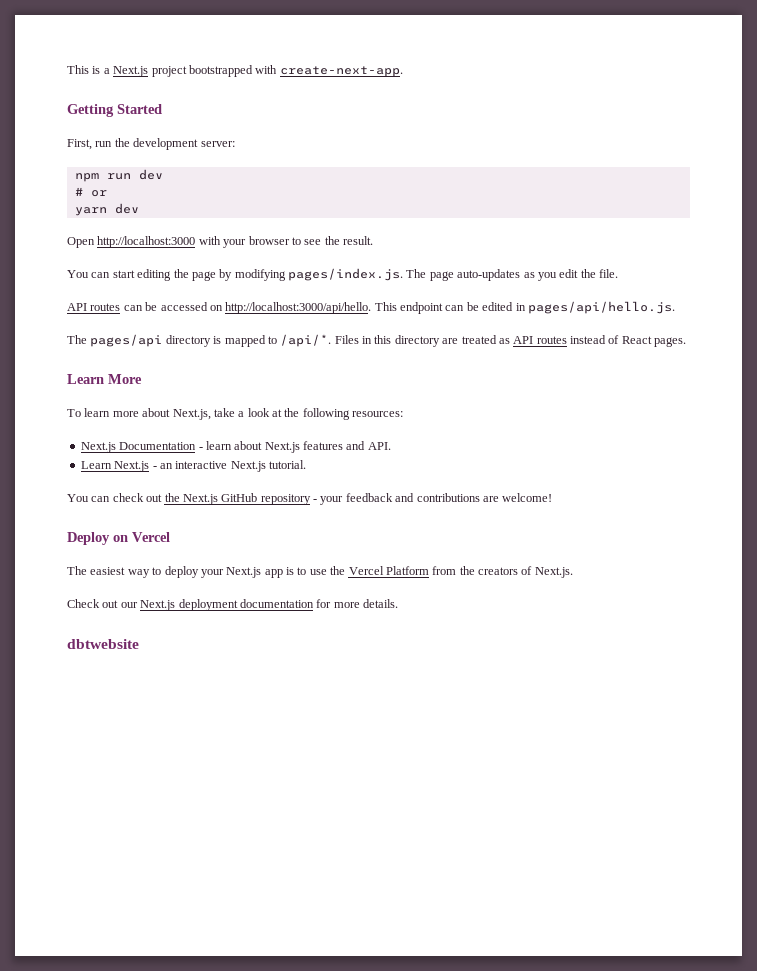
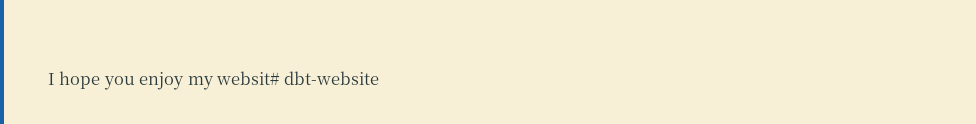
[67,65,403,77] [67,104,162,117] [67,138,235,150] [74,169,163,182] [74,187,107,197] [74,203,139,216] [67,236,373,248] [67,268,618,281] [67,301,675,314] [67,334,687,347] [67,374,142,384] [67,408,404,420] [80,441,391,453] [80,460,306,472] [67,493,553,505] [67,532,170,545] [67,566,573,578] [67,599,398,611] [67,639,139,649] This is a Next.js project bootstrapped with create-next-app. // Getting Started // First, run the development server: // npm run dev // # or // yarn dev // Open http://localhost:3000 with your browser to see the result. // You can start editing the page by modifying pages/index.js. The page auto-updates as you edit the file. // API routes can be accessed on http://localhost:3000/api/hello. This endpoint can be edited in pages/api/hello.js. // The pages/api directory is mapped to /api/*. Files in this directory are treated as API routes instead of React pages. // Learn More // To learn more about Next.js, take a look at the following resources: // Next.js Documentation - learn about Next.js features and API. // Learn Next.js - an interactive Next.js tutorial. // You can check out the Next.js GitHub repository - your feedback and contributions are welcome! // Deploy on Vercel // The easiest way to deploy your Next.js app is to use the Vercel Platform from the creators of Next.js. // Check out our Next.js deployment documentation for more details. // dbtwebsite -> [48,71,379,90] I hope you enjoy my websit# dbt-website

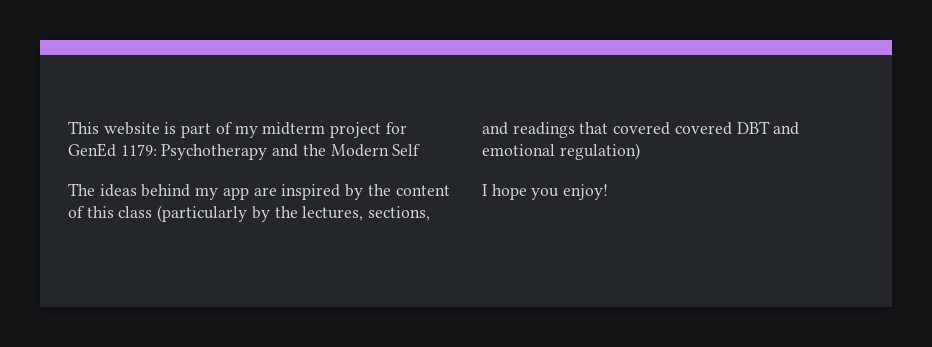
[48,71,379,90] I hope you enjoy my websit# dbt-website -> [68,121,407,138] [68,143,421,160] [68,183,450,200] [68,205,431,222] [482,121,800,138] [482,143,640,160] [482,184,609,200] This website is part of my midterm project for GenEd 1179: Psychotherapy and the Modern Self // The ideas behind my app are inspired by the content of this class (particularly by the lectures, sections, and readings that covered covered DBT and emotional regulation) // I hope you enjoy!

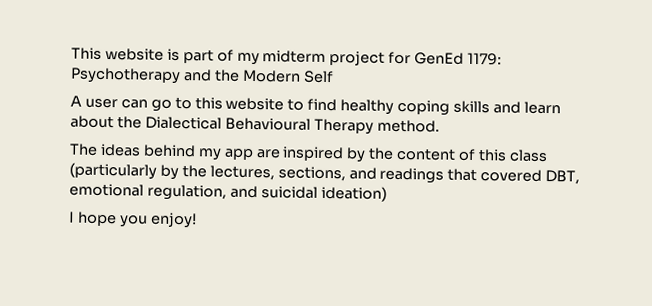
(421, 150) none -> [70,95,561,116] [70,115,440,135] // A user can go to this website to find healthy coping skills and learn about the Dialectical Behavioural Therapy method.
[674,121,800,135] [482,143,640,160] covered DBT and emotional regulation) -> [545,169,581,185] [69,183,387,202] DBT, emotional regulation, and suicidal ideation)

